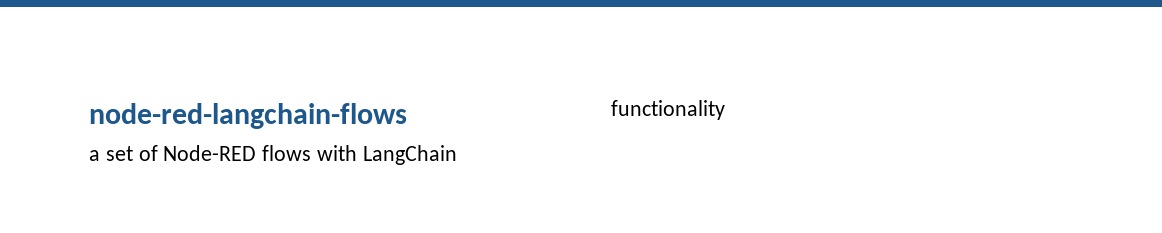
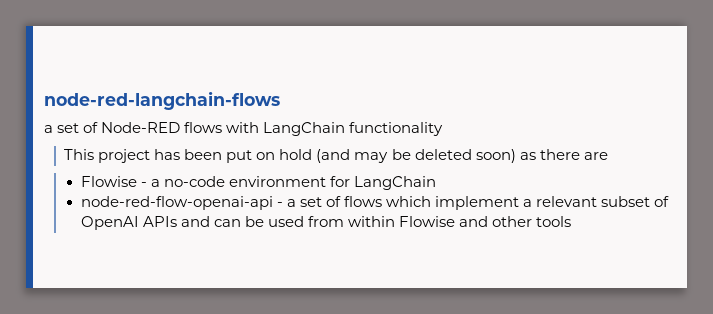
(725, 110) none -> [64,149,608,163] [80,176,436,190] [80,196,670,210] [80,216,572,230] // This project has been put on hold (and may be deleted soon) as there are // Flowise - a no-code environment for LangChain // node-red-flow-openai-api - a set of flows which implement a relevant subset of OpenAI APIs and can be used from within Flowise and other tools

